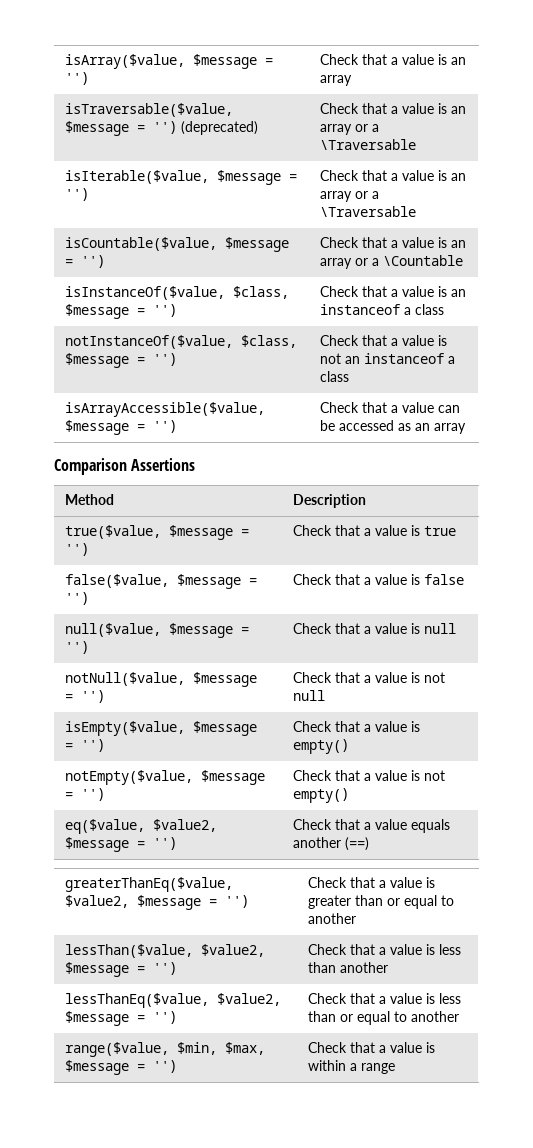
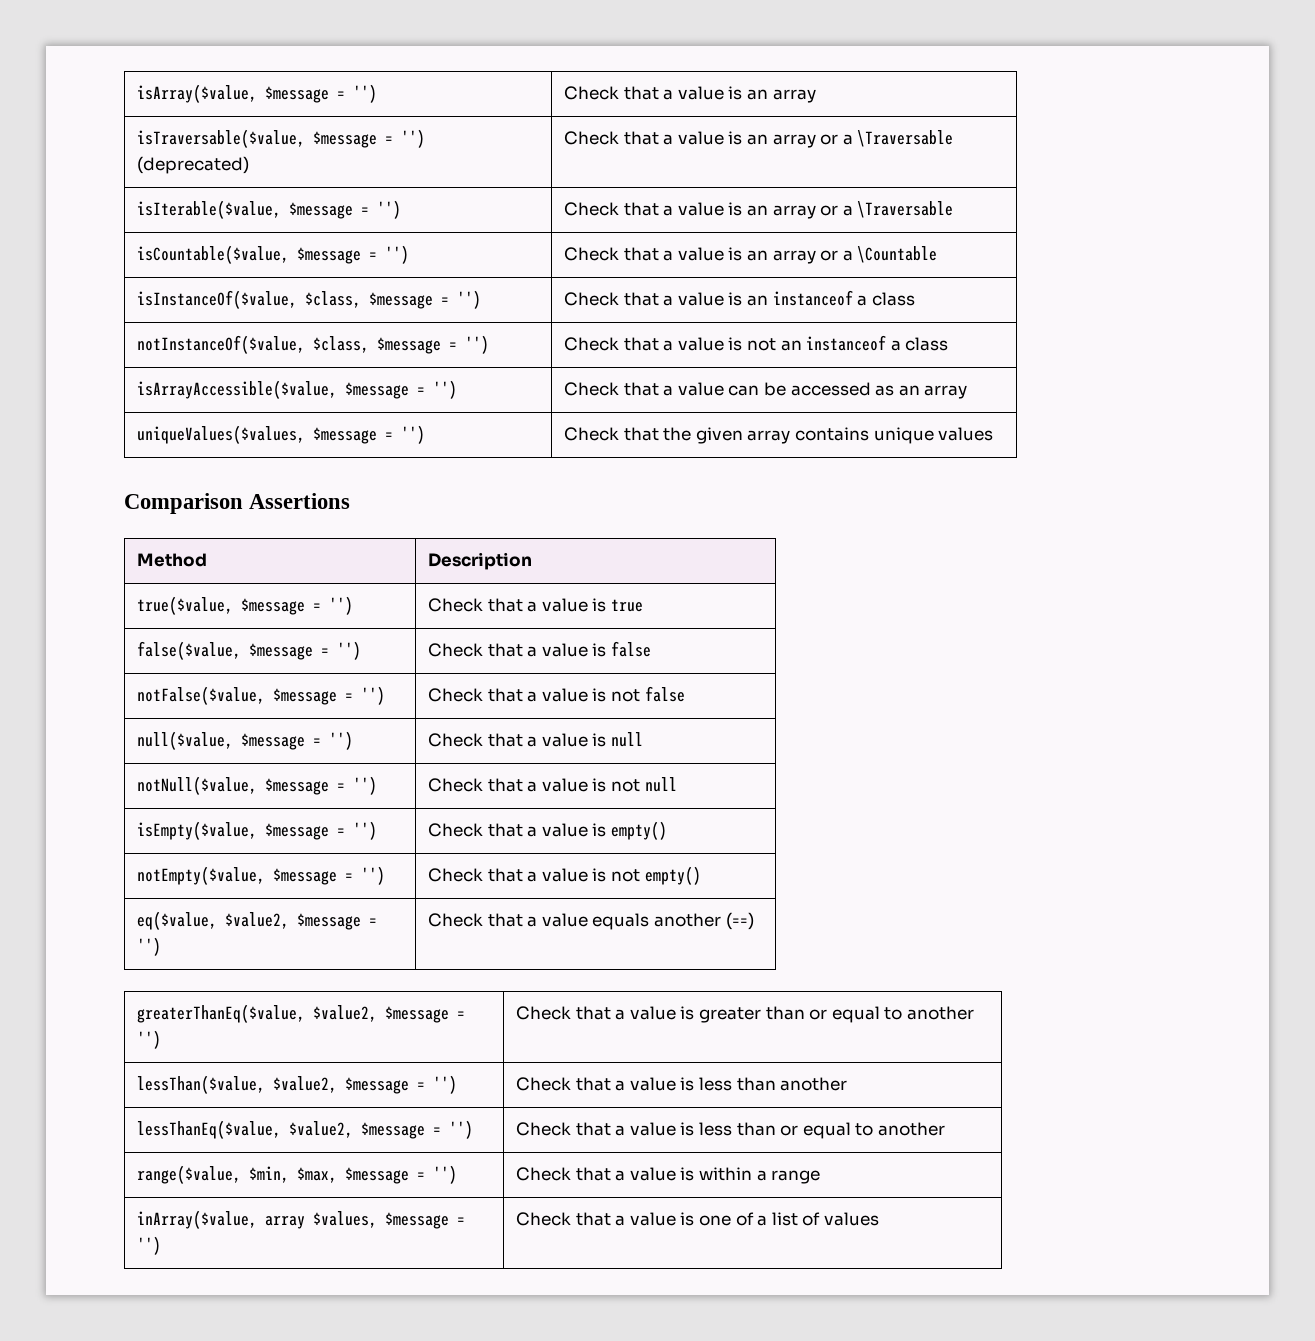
(467, 428) none -> [137,425,426,444] [564,427,994,444] // uniqueValues($values, $message = '') | Check that the given array contains unique values
(465, 579) none -> [137,686,386,705] [428,686,685,702] // notFalse($value, $message = '') | Check that a value is not false
(396, 1068) none -> [137,1210,466,1229] [137,1236,162,1255] [516,1212,880,1226] // inArray($value, array $values, $message = '') | Check that a value is one of a list of values

